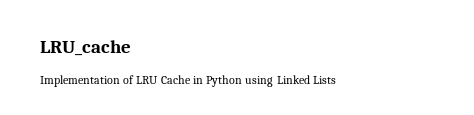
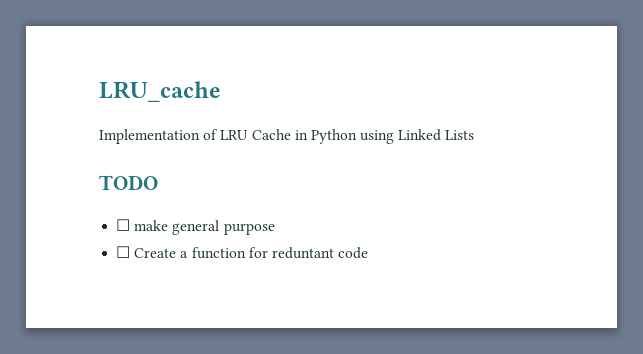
(336, 80) none -> [99,175,158,190] [116,219,275,235] [116,246,369,259] // TODO // ☐ make general purpose // ☐ Create a function for reduntant code

